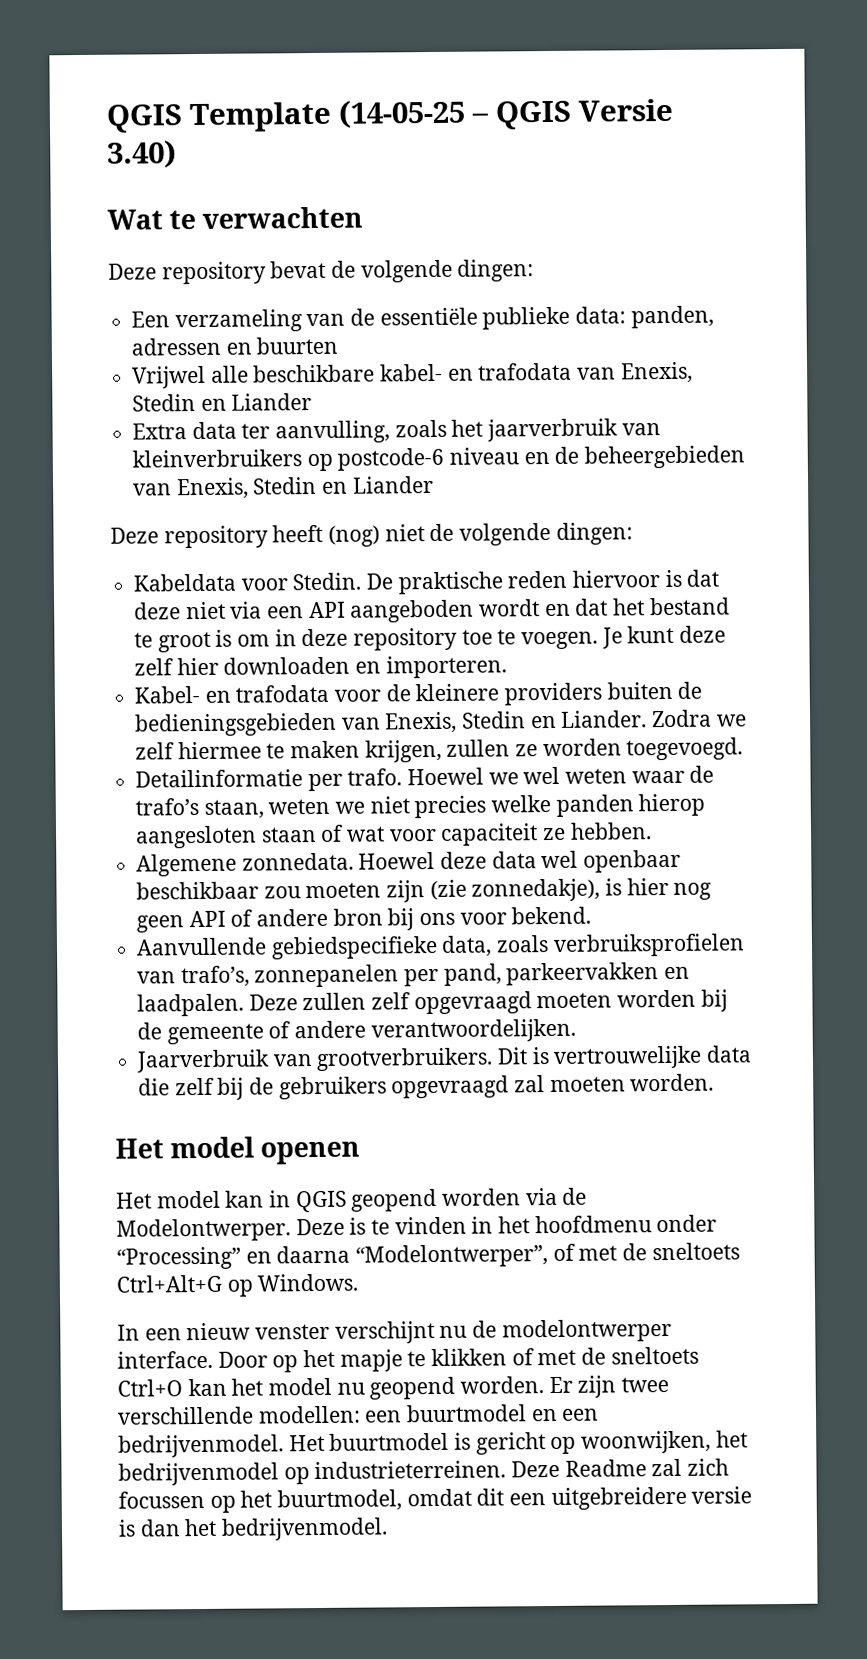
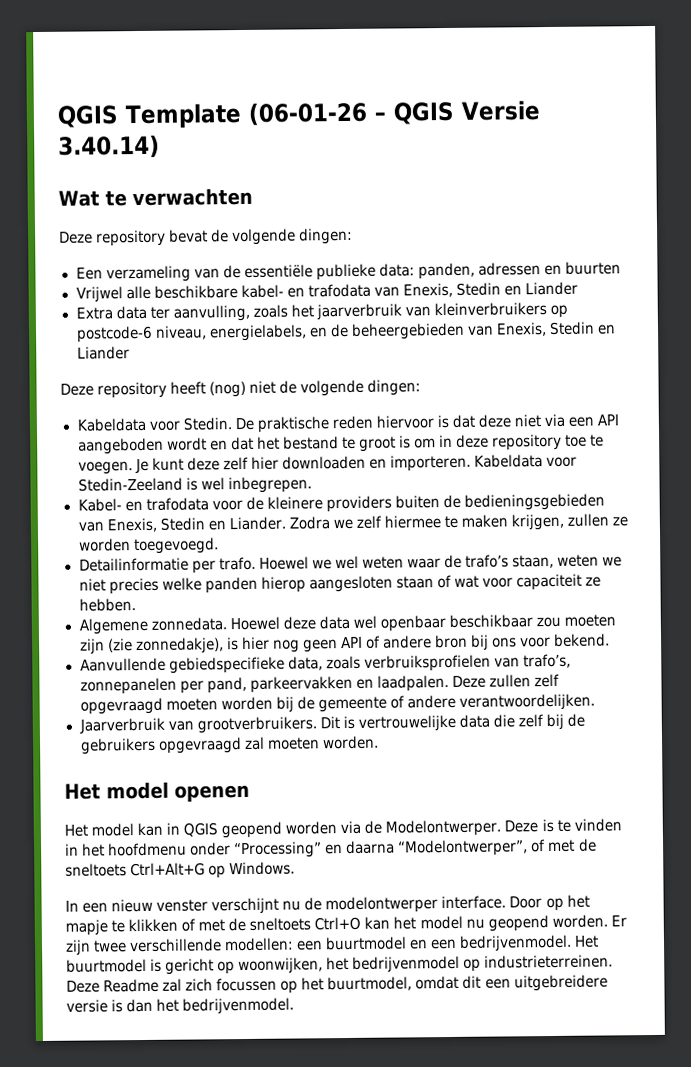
[338,99,465,129] (14-05-25 -> [247,101,368,126] (06-01-26
[107,140,177,169] 3.40) -> [58,134,160,159] 3.40.14)
[449,447,520,465] niveau -> [154,324,307,342] niveau, energielabels,
(507, 667) none -> [473,454,577,468] [77,476,312,494] Kabeldata voor Stedin-Zeeland is wel inbegrepen.

